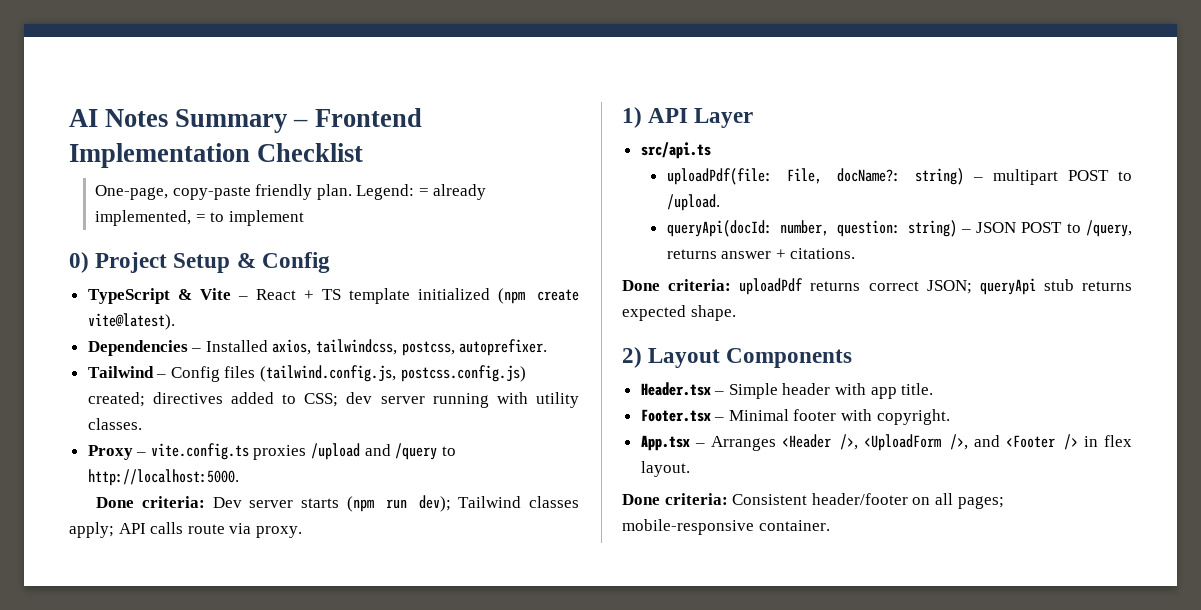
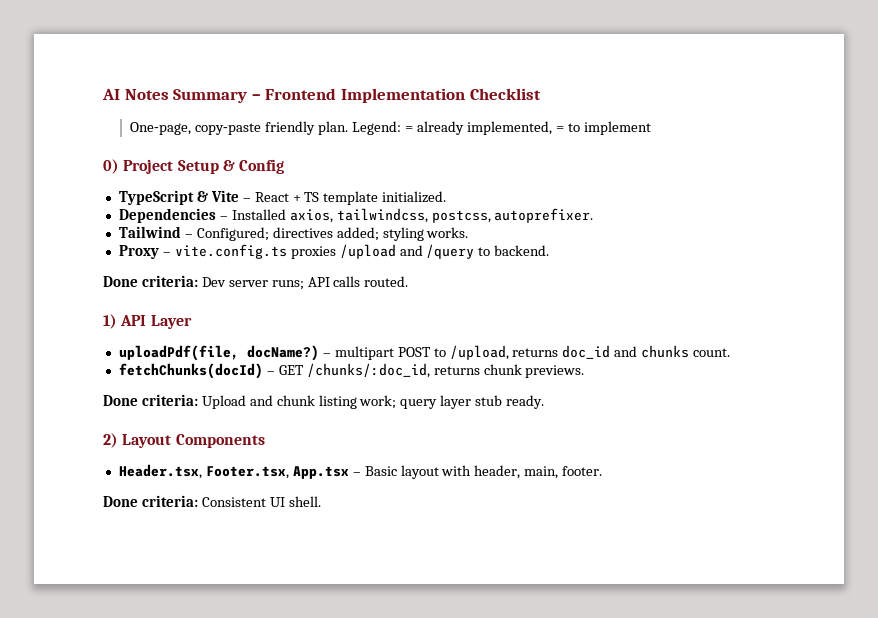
[417,288,579,304] [87,313,175,330] initialized (npm create vite@latest). -> [382,191,447,203] initialized.
[170,365,526,382] [87,392,579,408] [87,418,142,430] Config files (tailwind.config.js, postcss.config.js) created; directives added to CSS; dev server running with utility classes. -> [196,227,469,241] Configured; directives added; styling works.
[87,469,239,486] http://localhost:5000. -> [494,245,550,256] backend.
[301,495,579,512] [69,522,302,538] [622,107,754,128] [640,142,711,159] [666,168,1132,185] [666,194,720,211] [666,220,1132,237] [666,248,856,259] [622,278,1132,295] [622,305,736,321] [622,347,853,368] [640,382,934,399] [640,409,950,425] [640,434,1132,451] [640,461,690,477] [622,493,1004,509] [622,519,830,535] starts (npm run dev); Tailwind classes apply; API calls route via proxy. // 1) API Layer // src/api.ts // uploadPdf(file: File, docName?: string) – multipart POST to /upload. // queryApi(docId: number, question: string) – JSON POST to /query, returns answer + citations. // Done criteria: uploadPdf returns correct JSON; queryApi stub returns expected shape. // 2) Layout Components // Header.tsx – Simple header with app title. // Footer.tsx – Minimal footer with copyright. // App.tsx – Arranges <Header />, <UploadForm />, and <Footer /> in flex layout. // Done criteria: Consistent header/footer on all pages; mobile‑responsive container. -> [271,276,409,290] [103,314,192,329] [118,345,731,361] [118,363,585,379] [103,394,545,409] [103,433,265,448] [118,464,603,479] [103,495,321,507] runs; API calls routed. // 1) API Layer // uploadPdf(file, docName?) – multipart POST to /upload, returns doc_id and chunks count. // fetchChunks(docId) – GET /chunks/:doc_id, returns chunk previews. // Done criteria: Upload and chunk listing work; query layer stub ready. // 2) Layout Components // Header.tsx, Footer.tsx, App.tsx – Basic layout with header, main, footer. // Done criteria: Consistent UI shell.

